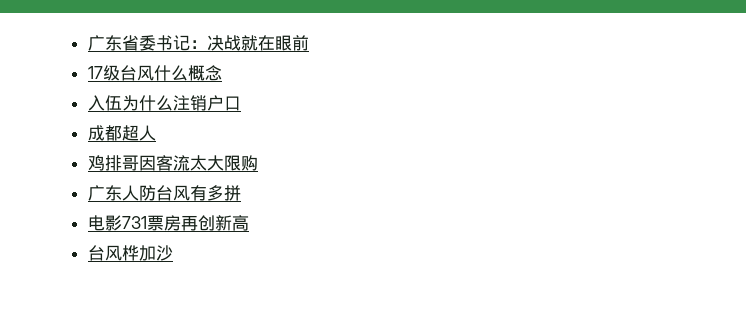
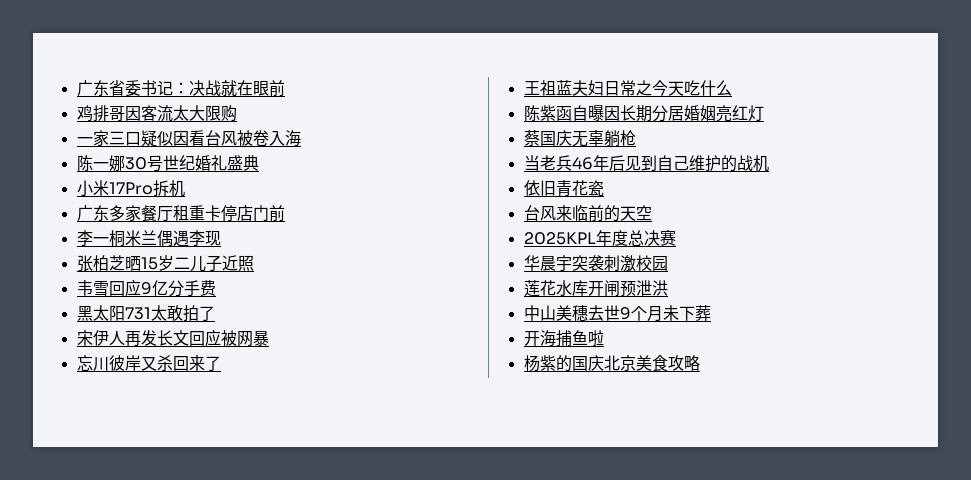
[87,65,222,81] [87,95,241,111] [87,125,156,141] // 17级台风什么概念 // 入伍为什么注销户口 // 成都超人 -> (285, 88) none
[87,185,241,201] [87,215,249,231] [87,245,173,261] 广东人防台风有多拼 // 电影731票房再创新高 // 台风桦加沙 -> [76,130,301,147] [76,155,259,172] [76,180,185,197] [76,205,285,222] [76,230,221,247] [76,255,254,272] [76,279,216,297] [76,305,215,322] [76,329,269,347] [76,355,221,371] [523,80,732,96] [523,105,764,122] [523,130,636,147] [523,155,769,172] [523,180,604,197] [523,205,652,222] [523,229,676,246] [523,255,668,272] [523,280,668,297] [523,305,711,322] [523,330,604,346] [523,355,700,372] 一家三口疑似因看台风被卷入海 // 陈一娜30号世纪婚礼盛典 // 小米17Pro拆机 // 广东多家餐厅租重卡停店门前 // 李一桐米兰偶遇李现 // 张柏芝晒15岁二儿子近照 // 韦雪回应9亿分手费 // 黑太阳731太敢拍了 // 宋伊人再发长文回应被网暴 // 忘川彼岸又杀回来了 // 王祖蓝夫妇日常之今天吃什么 // 陈紫函自曝因长期分居婚姻亮红灯 // 蔡国庆无辜躺枪 // 当老兵46年后见到自己维护的战机 // 依旧青花瓷 // 台风来临前的天空 // 2025KPL年度总决赛 // 华晨宇突袭刺激校园 // 莲花水库开闸预泄洪 // 中山美穗去世9个月未下葬 // 开海捕鱼啦 // 杨紫的国庆北京美食攻略

